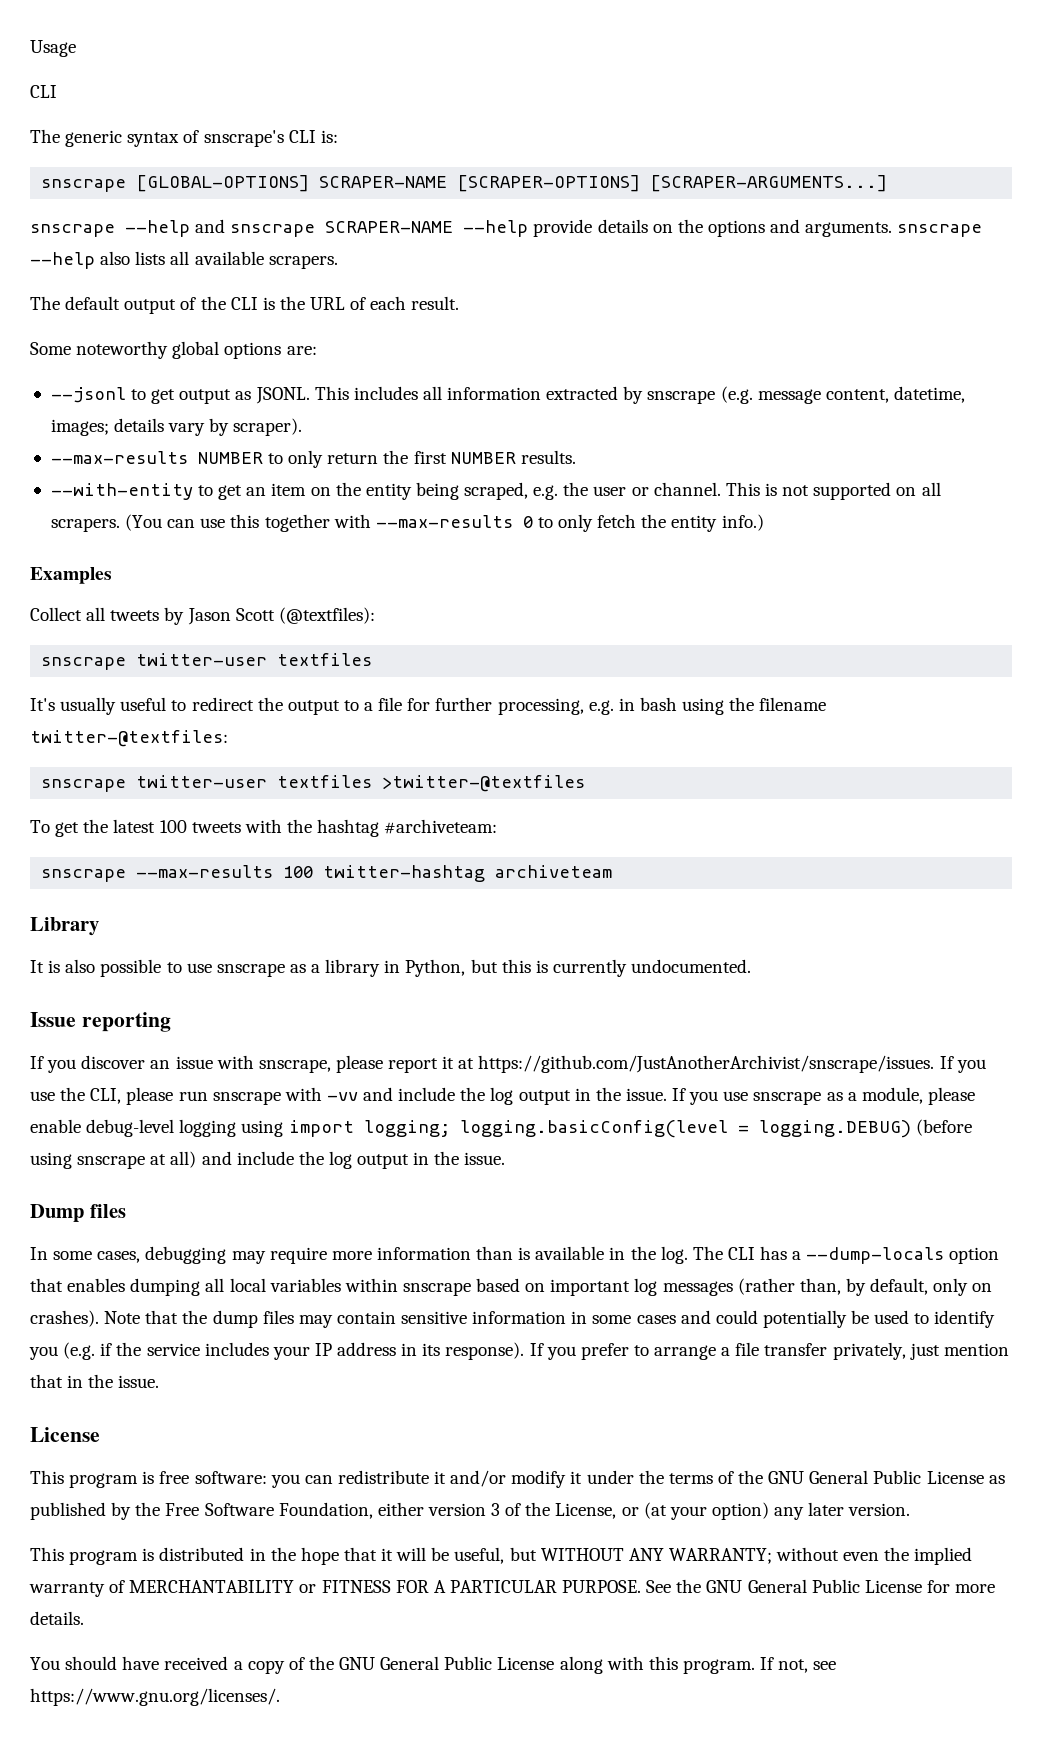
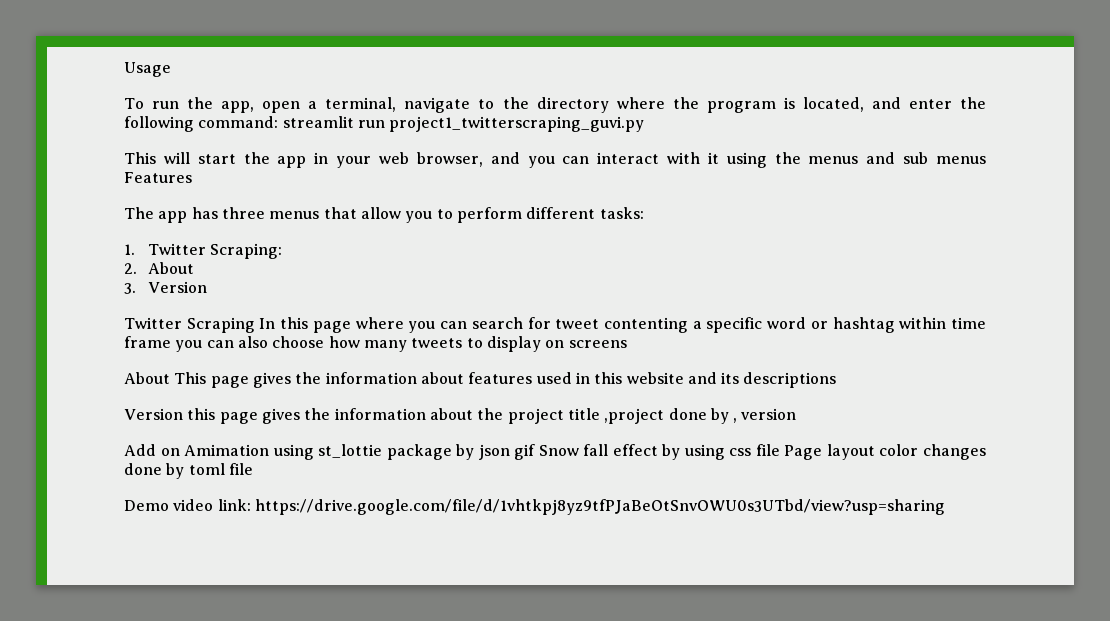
[30,85,57,98] [30,129,338,147] [41,175,888,192] [30,219,983,237] [30,251,338,269] [30,296,460,314] [30,341,317,359] [50,386,965,404] [50,418,303,436] [50,450,576,468] [50,482,941,500] [50,514,764,532] [30,567,112,584] [30,607,375,625] [41,653,373,670] [30,697,827,715] [30,730,228,747] [41,775,586,792] [30,819,498,837] [41,865,613,882] [30,917,99,936] [30,959,752,977] [30,1012,171,1032] [30,1055,986,1073] [30,1087,975,1105] [30,1119,972,1138] [30,1151,506,1169] [30,1204,126,1222] [30,1246,1000,1264] [30,1278,993,1296] [30,1310,996,1328] [29,1342,1009,1360] [30,1374,160,1388] [30,1427,100,1442] [30,1470,1005,1488] [30,1502,911,1520] [30,1547,973,1565] [29,1579,996,1597] [30,1611,84,1625] [30,1656,837,1674] [30,1688,280,1706] CLI // The generic syntax of snscrape's CLI is: // snscrape [GLOBAL-OPTIONS] SCRAPER-NAME [SCRAPER-OPTIONS] [SCRAPER-ARGUMENTS...] // snscrape --help and snscrape SCRAPER-NAME --help provide details on the options and arguments. snscrape --help also lists all available scrapers. // The default output of the CLI is the URL of each result. // Some noteworthy global options are: // --jsonl to get output as JSONL. This includes all information extracted by snscrape (e.g. message content, datetime, images; details vary by scraper). // --max-results NUMBER to only return the first NUMBER results. // --with-entity to get an item on the entity being scraped, e.g. the user or channel. This is not supported on all scrapers. (You can use this together with --max-results 0 to only fetch the entity info.) // Examples // Collect all tweets by Jason Scott (@textfiles): // snscrape twitter-user textfiles // It's usually useful to redirect the output to a file for further processing, e.g. in bash using the filename twitter-@textfiles: // snscrape twitter-user textfiles >twitter-@textfiles // To get the latest 100 tweets with the hashtag #archiveteam: // snscrape --max-results 100 twitter-hashtag archiveteam // Library // It is also possible to use snscrape as a library in Python, but this is currently undocumented. // Issue reporting // If you discover an issue with snscrape, please report it at https://github.com/JustAnotherArchivist/snscrape/issues. If you use the CLI, please run snscrape with -vv and include the log output in the issue. If you use snscrape as a module, please enable debug-level logging using import logging; logging.basicConfig(level = logging.DEBUG) (before using snscrape at all) and include the log output in the issue. // Dump files // In some cases, debugging may require more information than is available in the log. The CLI has a --dump-locals option that enables dumping all local variables within snscrape based on important log messages (rather than, by default, only on crashes). Note that the dump files may contain sensitive information in some cases and could potentially be used to identify you (e.g. if the service includes your IP address in its response). If you prefer to arrange a file transfer privately, just mention that in the issue. // License // This program is free software: you can redistribute it and/or modify it under the terms of the GNU General Public License as published by the Free Software Foundation, either version 3 of the License, or (at your option) any later version. // This program is distributed in the hope that it will be useful, but WITHOUT ANY WARRANTY; without even the implied warranty of MERCHANTABILITY or FITNESS FOR A PARTICULAR PURPOSE. See the GNU General Public License for more details. // You should have received a copy of the GNU General Public License along with this program. If not, see https://www.gnu.org/licenses/. -> [124,97,986,113] [124,116,645,132] [124,152,987,168] [124,172,192,183] [124,207,644,223] [124,243,282,259] [124,262,194,274] [124,281,207,294] [124,317,987,333] [124,336,627,352] [124,372,837,388] [124,408,797,424] [124,444,986,460] [124,463,253,479] [124,499,945,515] To run the app, open a terminal, navigate to the directory where the program is located, and enter the following command: streamlit run project1_twitterscraping_guvi.py // This will start the app in your web browser, and you can interact with it using the menus and sub menus Features // The app has three menus that allow you to perform different tasks: // 1. Twitter Scraping: // 2. About // 3. Version // Twitter Scraping In this page where you can search for tweet contenting a specific word or hashtag within time frame you can also choose how many tweets to display on screens // About This page gives the information about features used in this website and its descriptions // Version this page gives the information about the project title ,project done by , version // Add on Amimation using st_lottie package by json gif Snow fall effect by using css file Page layout color changes done by toml file // Demo video link: https://drive.google.com/file/d/1vhtkpj8yz9tfPJaBeOtSnvOWU0s3UTbd/view?usp=sharing

